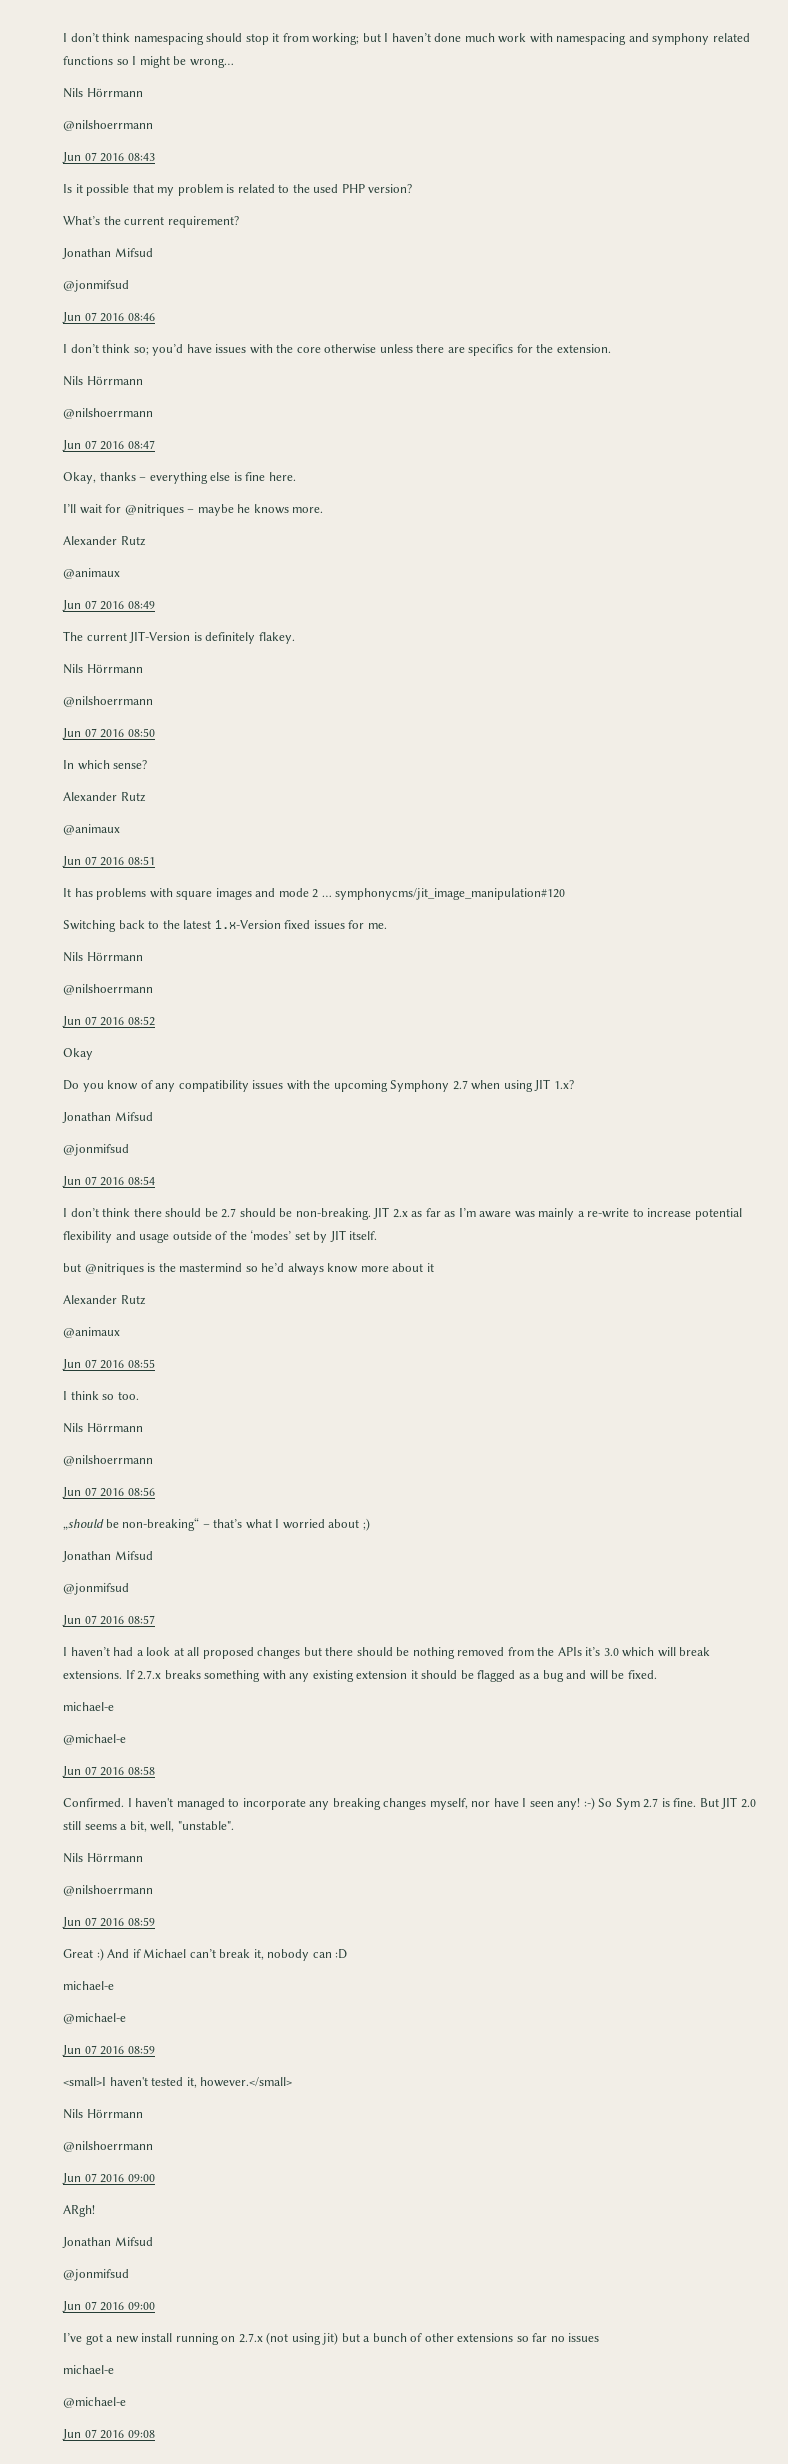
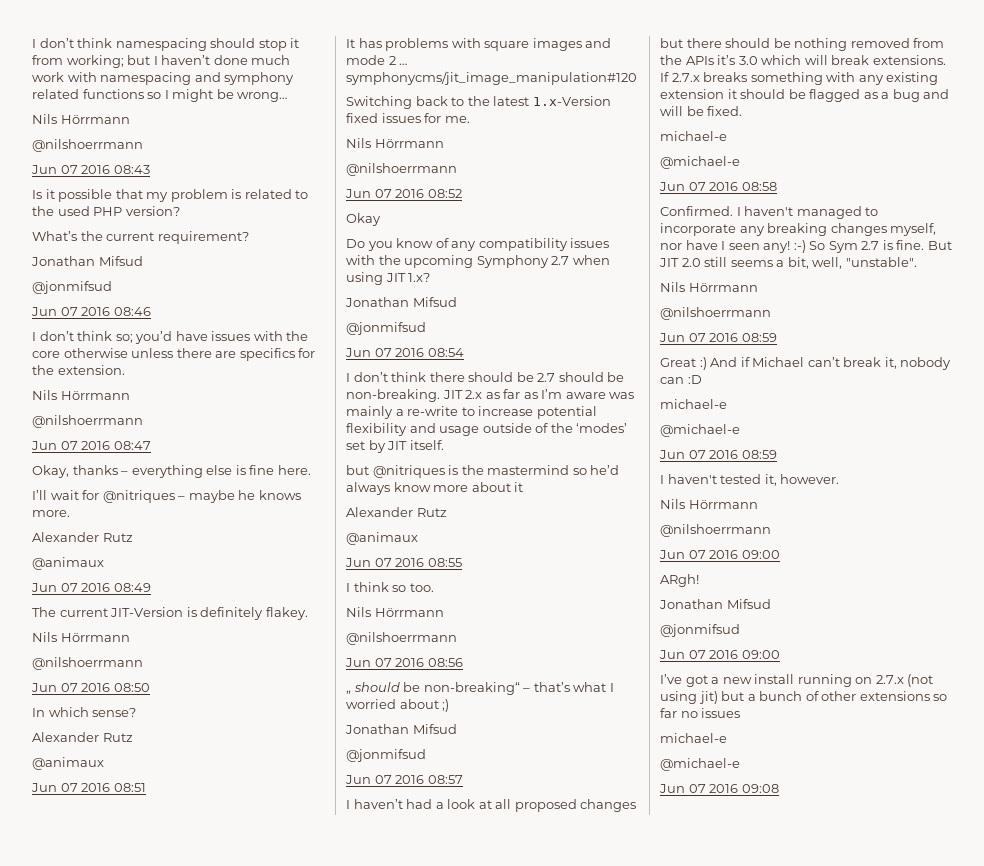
[63,1519,104,1530] „should -> [346,682,400,694] „ should
[63,2077,106,2086] <small>I -> [660,475,664,484] I
[200,2077,293,2087] however.</small> -> [780,474,840,484] however.

